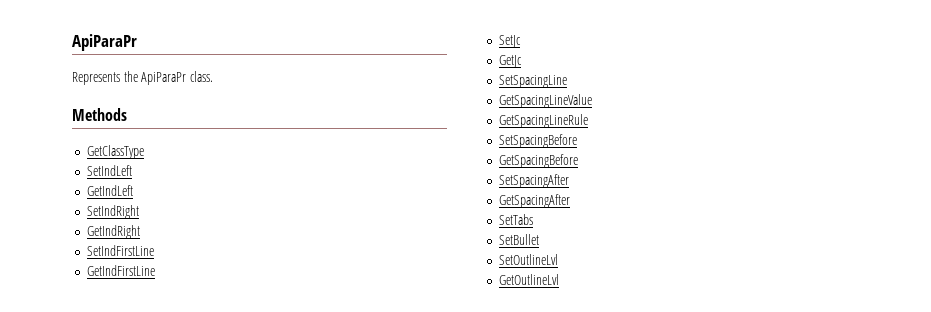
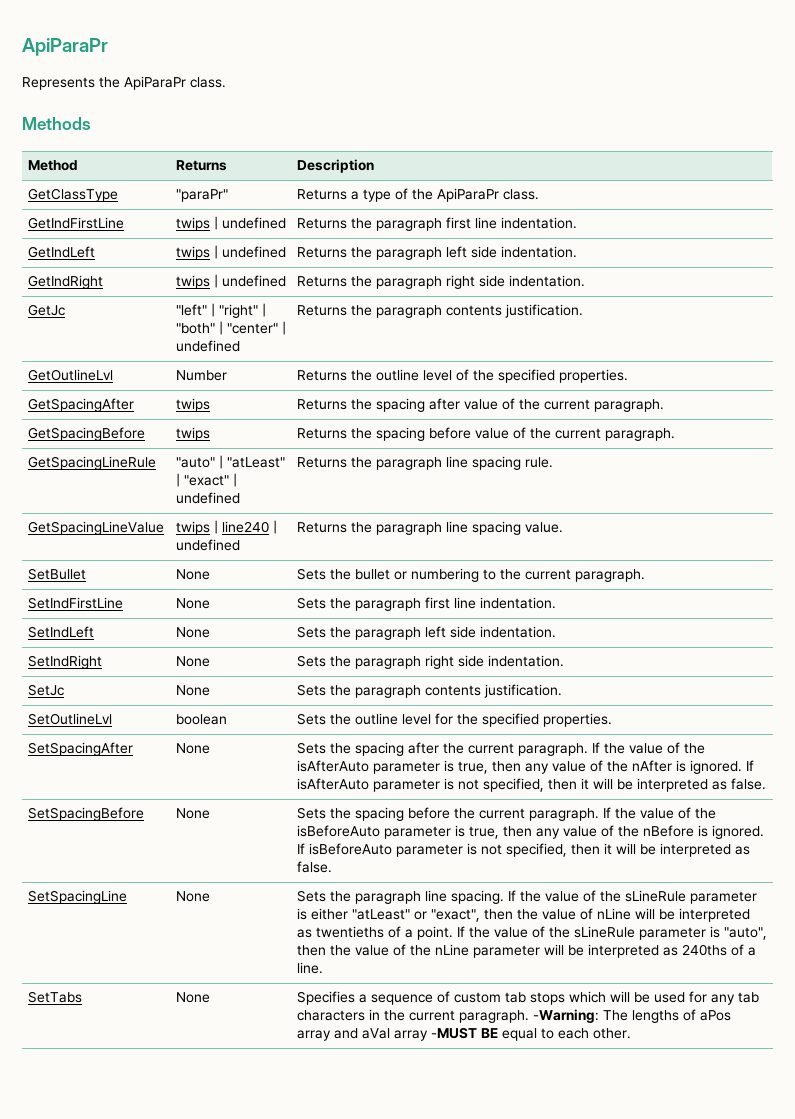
[86,145,144,159] [86,165,132,176] [86,185,133,196] [86,205,139,219] [86,225,140,239] [86,245,154,256] [86,265,155,276] [498,35,521,48] [498,55,522,68] [498,75,567,88] [498,94,592,108] [498,114,588,128] [498,134,577,148] [498,154,578,168] [498,174,569,188] [498,194,570,208] [498,214,533,225] [498,234,539,245] [498,254,558,265] [498,274,559,285] // GetClassType // SetIndLeft // GetIndLeft // SetIndRight // GetIndRight // SetIndFirstLine // GetIndFirstLine // SetJc // GetJc // SetSpacingLine // GetSpacingLineValue // GetSpacingLineRule // SetSpacingBefore // GetSpacingBefore // SetSpacingAfter // GetSpacingAfter // SetTabs // SetBullet // SetOutlineLvl // GetOutlineLvl -> [27,160,78,171] [175,160,227,171] [296,159,374,173] [27,188,118,202] [175,189,228,202] [296,188,539,202] [27,217,124,229] [175,216,286,231] [296,217,577,231] [27,246,95,258] [175,245,286,260] [296,246,577,260] [27,275,103,289] [175,274,286,289] [296,275,585,289] [27,304,65,316] [175,303,266,318] [175,321,286,335] [175,340,240,352] [296,304,583,318] [27,369,113,381] [175,370,227,381] [296,369,628,383] [27,398,134,412] [175,398,210,412] [296,398,664,412] [27,427,145,441] [175,427,210,441] [296,427,675,441] [27,456,156,470] [175,455,285,469] [175,473,237,487] [175,492,240,504] [296,456,553,470] [27,521,164,535] [175,520,277,535] [175,539,240,551] [296,521,563,535] [27,568,86,580] [175,569,210,580] [296,568,645,582] [27,597,123,609] [175,598,210,609] [296,597,556,611] [27,626,94,638] [175,627,210,638] [296,626,556,640] [27,655,102,669] [175,656,210,667] [296,655,564,669] [27,684,64,696] [175,685,210,696] [296,684,562,698] [27,713,112,725] [175,714,227,725] [296,713,612,727] [27,742,133,756] [175,743,210,754] [296,742,705,756] [296,760,754,774] [296,778,766,792] [27,807,144,821] [175,808,210,819] [296,807,716,821] [296,825,764,839] [296,843,750,857] [296,861,332,873] [27,890,127,904] [175,891,210,902] [296,890,757,904] [296,908,750,922] [296,926,767,940] [296,944,756,958] [296,962,323,974] [27,991,82,1003] [175,992,210,1003] [296,991,759,1005] [296,1009,731,1023] [296,1027,631,1041] // Method | Returns | Description // GetClassType | "paraPr" | Returns a type of the ApiParaPr class. // GetIndFirstLine | twips | undefined | Returns the paragraph first line indentation. // GetIndLeft | twips | undefined | Returns the paragraph left side indentation. // GetIndRight | twips | undefined | Returns the paragraph right side indentation. // GetJc | "left" | "right" | "both" | "center" | undefined | Returns the paragraph contents justification. // GetOutlineLvl | Number | Returns the outline level of the specified properties. // GetSpacingAfter | twips | Returns the spacing after value of the current paragraph. // GetSpacingBefore | twips | Returns the spacing before value of the current paragraph. // GetSpacingLineRule | "auto" | "atLeast" | "exact" | undefined | Returns the paragraph line spacing rule. // GetSpacingLineValue | twips | line240 | undefined | Returns the paragraph line spacing value. // SetBullet | None | Sets the bullet or numbering to the current paragraph. // SetIndFirstLine | None | Sets the paragraph first line indentation. // SetIndLeft | None | Sets the paragraph left side indentation. // SetIndRight | None | Sets the paragraph right side indentation. // SetJc | None | Sets the paragraph contents justification. // SetOutlineLvl | boolean | Sets the outline level for the specified properties. // SetSpacingAfter | None | Sets the spacing after the current paragraph. If the value of the isAfterAuto parameter is true, then any value of the nAfter is ignored. If isAfterAuto parameter is not specified, then it will be interpreted as false. // SetSpacingBefore | None | Sets the spacing before the current paragraph. If the value of the isBeforeAuto parameter is true, then any value of the nBefore is ignored. If isBeforeAuto parameter is not specified, then it will be interpreted as false. // SetSpacingLine | None | Sets the paragraph line spacing. If the value of the sLineRule parameter is either "atLeast" or "exact", then the value of nLine will be interpreted as twentieths of a point. If the value of the sLineRule parameter is "auto", then the value of the nLine parameter will be interpreted as 240ths of a line. // SetTabs | None | Specifies a sequence of custom tab stops which will be used for any tab characters in the current paragraph. -Warning: The lengths of aPos array and aVal array -MUST BE equal to each other.

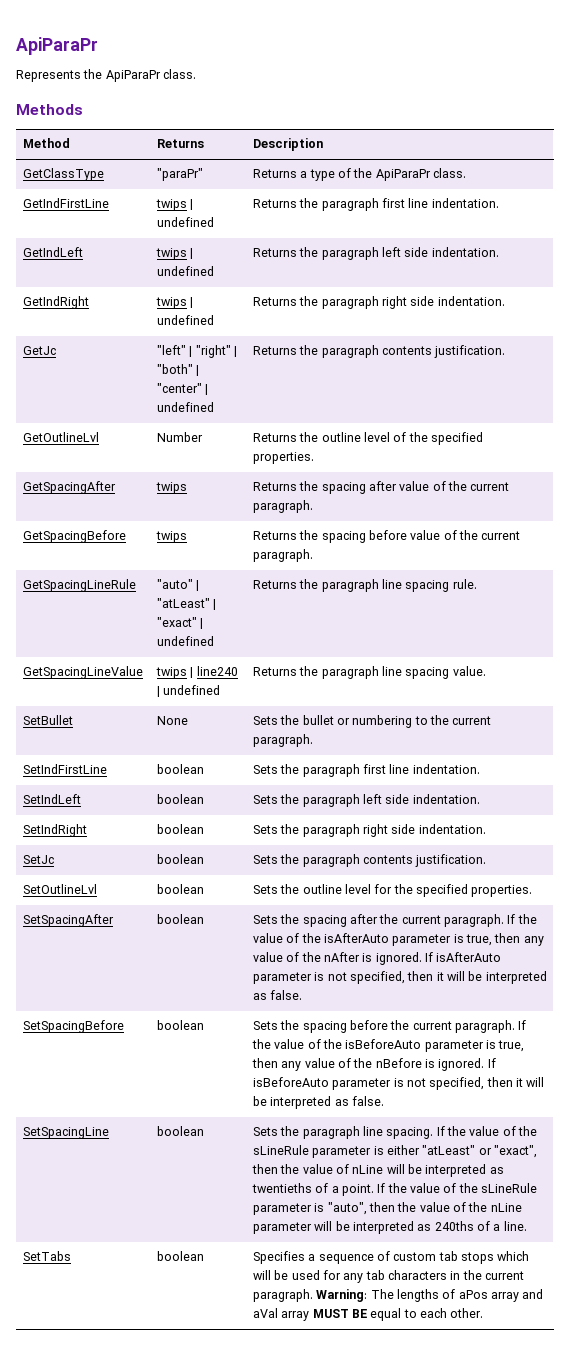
[175,598,210,609] | None -> [156,764,204,774] | boolean
[175,627,210,638] | None -> [156,794,204,804] | boolean
[175,656,210,667] | None -> [156,824,204,834] | boolean
[175,685,210,696] | None -> [156,854,204,864] | boolean
[175,743,210,754] | None -> [156,914,204,924] | boolean
[175,808,210,819] | None -> [156,1020,204,1030] | boolean
[175,891,210,902] | None -> [156,1126,204,1136] | boolean
[175,992,210,1003] | None -> [156,1251,204,1261] | boolean
[532,1009,599,1023] -Warning: -> [316,1289,368,1302] Warning:
[430,1027,477,1039] -MUST -> [312,1309,349,1318] MUST

